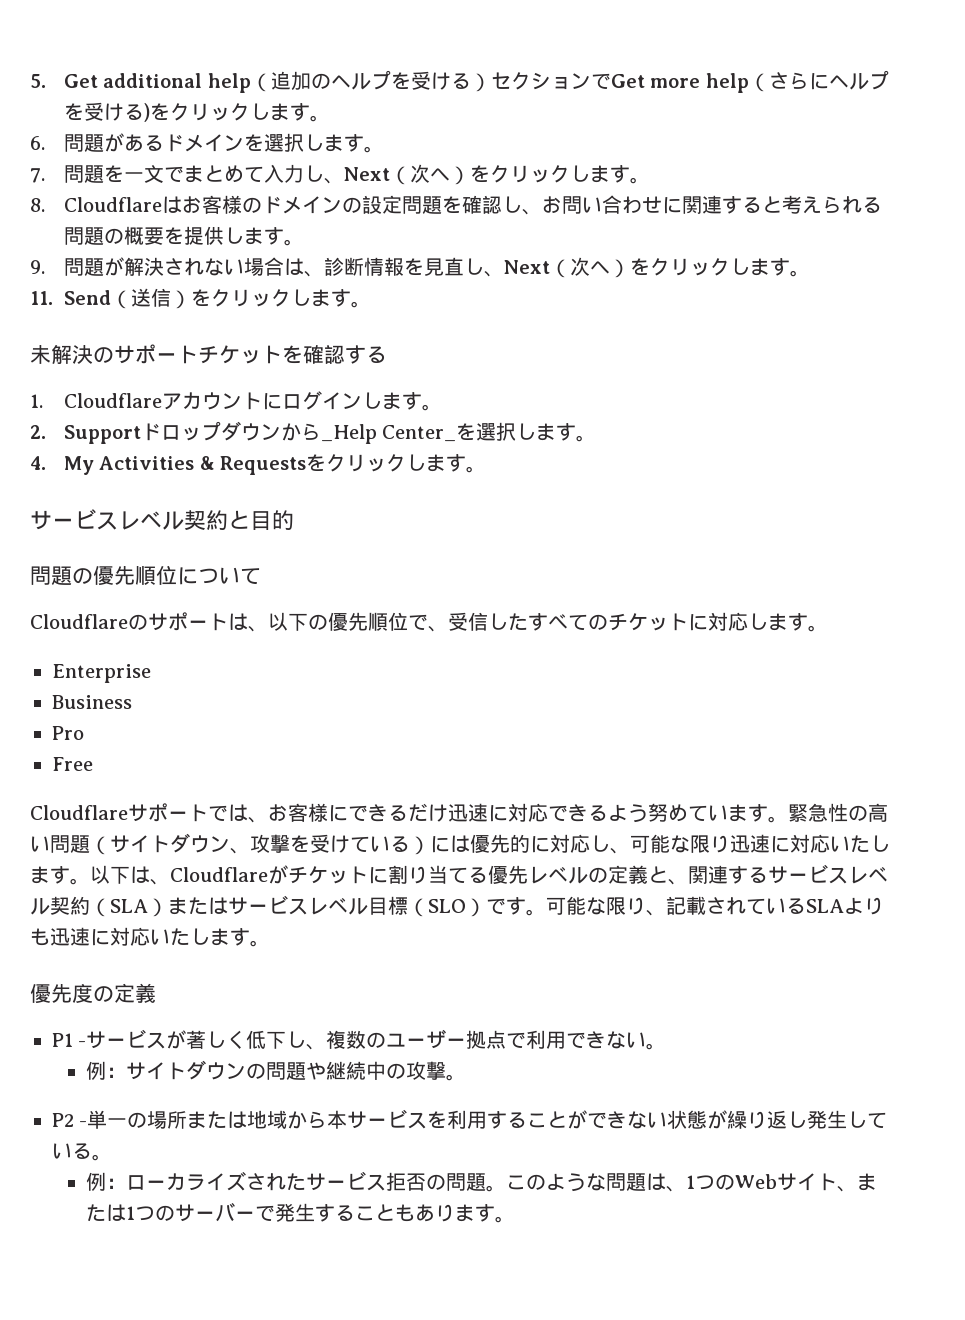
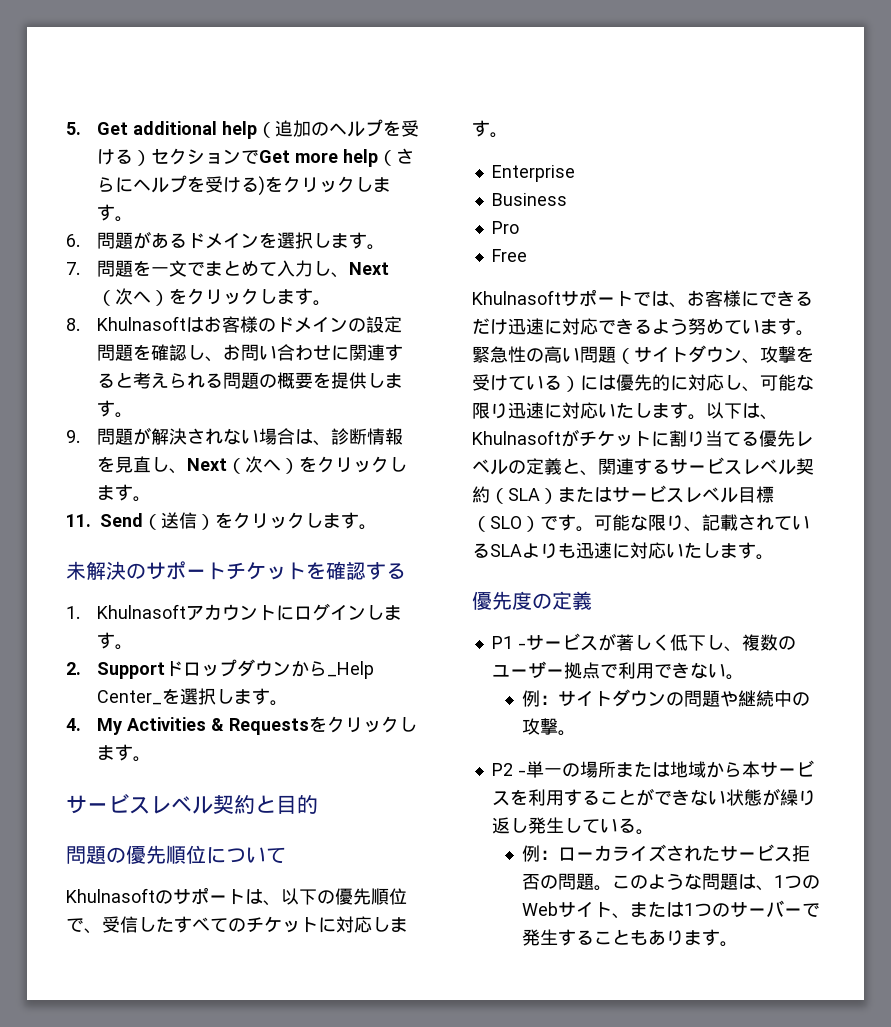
[64,197,163,212] Cloudflare -> [96,316,186,331] Khulnasoft
[64,393,163,408] Cloudflare -> [96,604,186,619] Khulnasoft
[30,614,128,629] Cloudflare -> [66,888,155,903] Khulnasoft
[30,805,128,820] Cloudflare -> [472,290,561,305] Khulnasoft
[170,867,268,882] Cloudflare -> [472,430,561,445] Khulnasoft

